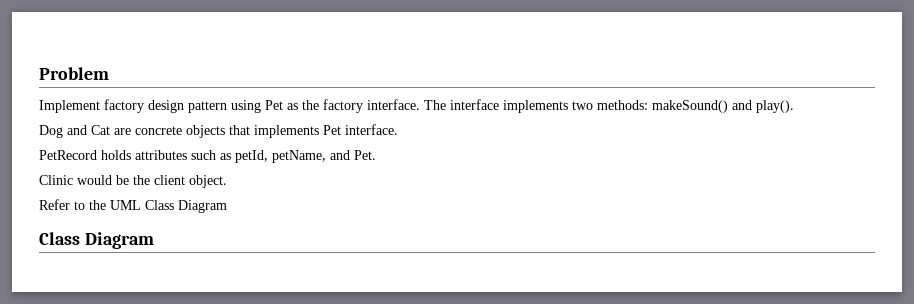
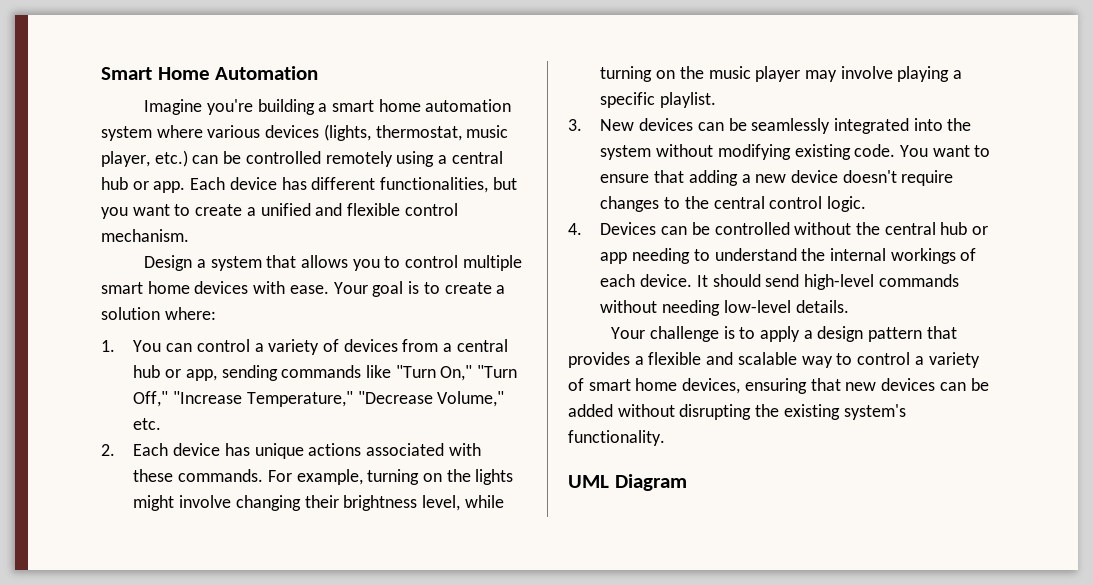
[39,67,109,80] [39,99,794,113] [39,124,398,138] [39,150,376,163] [39,175,227,188] [39,199,227,213] [39,232,154,249] Problem // Implement factory design pattern using Pet as the factory interface. The interface implements two methods: makeSound() and play(). // Dog and Cat are concrete objects that implements Pet interface. // PetRecord holds attributes such as petId, petName, and Pet. // Clinic would be the client object. // Refer to the UML Class Diagram // Class Diagram -> [101,66,319,80] [144,99,512,115] [101,124,509,141] [101,150,503,167] [101,177,517,193] [101,203,458,219] [101,229,189,242] [144,255,522,271] [101,281,506,297] [101,307,216,320] [101,339,508,355] [133,365,518,381] [133,391,505,407] [133,418,162,430] [101,443,481,459] [133,469,514,485] [133,495,504,511] [600,66,963,82] [600,92,717,108] [568,118,972,134] [600,144,991,160] [600,170,954,186] [600,196,866,212] [568,222,989,235] [600,248,977,264] [600,274,959,290] [600,300,849,316] [611,326,957,342] [568,352,980,368] [568,378,989,394] [568,404,906,420] [568,430,665,446] [568,474,687,491] Smart Home Automation // Imagine you're building a smart home automation system where various devices (lights, thermostat, music player, etc.) can be controlled remotely using a central hub or app. Each device has different functionalities, but you want to create a unified and flexible control mechanism. // Design a system that allows you to control multiple smart home devices with ease. Your goal is to create a solution where: // 1. You can control a variety of devices from a central hub or app, sending commands like "Turn On," "Turn Off," "Increase Temperature," "Decrease Volume," etc. // 2. Each device has unique actions associated with these commands. For example, turning on the lights might involve changing their brightness level, while turning on the music player may involve playing a specific playlist. // 3. New devices can be seamlessly integrated into the system without modifying existing code. You want to ensure that adding a new device doesn't require changes to the central control logic. // 4. Devices can be controlled without the central hub or app needing to understand the internal workings of each device. It should send high-level commands without needing low-level details. // Your challenge is to apply a design pattern that provides a flexible and scalable way to control a variety of smart home devices, ensuring that new devices can be added without disrupting the existing system's functionality. // UML Diagram

